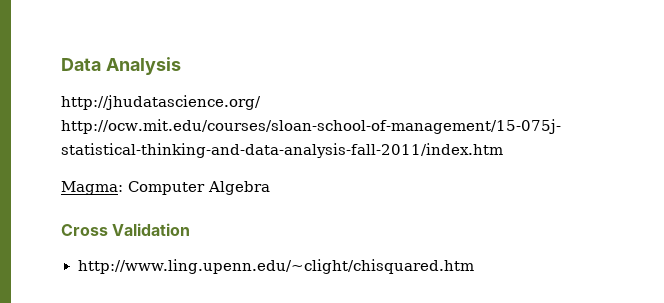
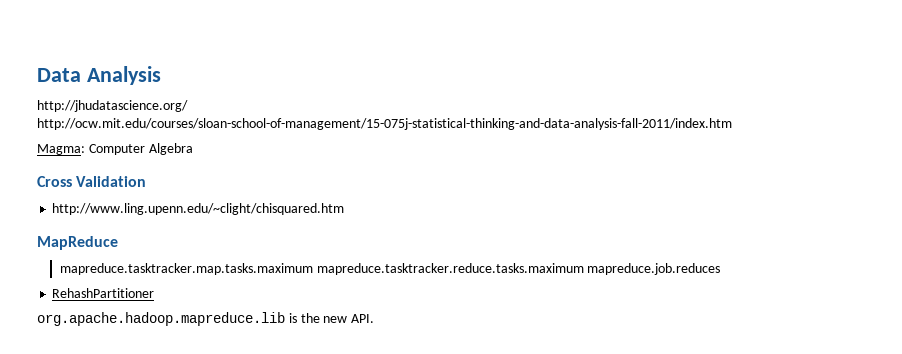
(475, 266) none -> [37,236,118,250] [59,263,721,275] [52,288,155,298] [37,312,375,326] // MapReduce // mapreduce.tasktracker.map.tasks.maximum mapreduce.tasktracker.reduce.tasks.maximum mapreduce.job.reduces // RehashPartitioner // org.apache.hadoop.mapreduce.lib is the new API.

